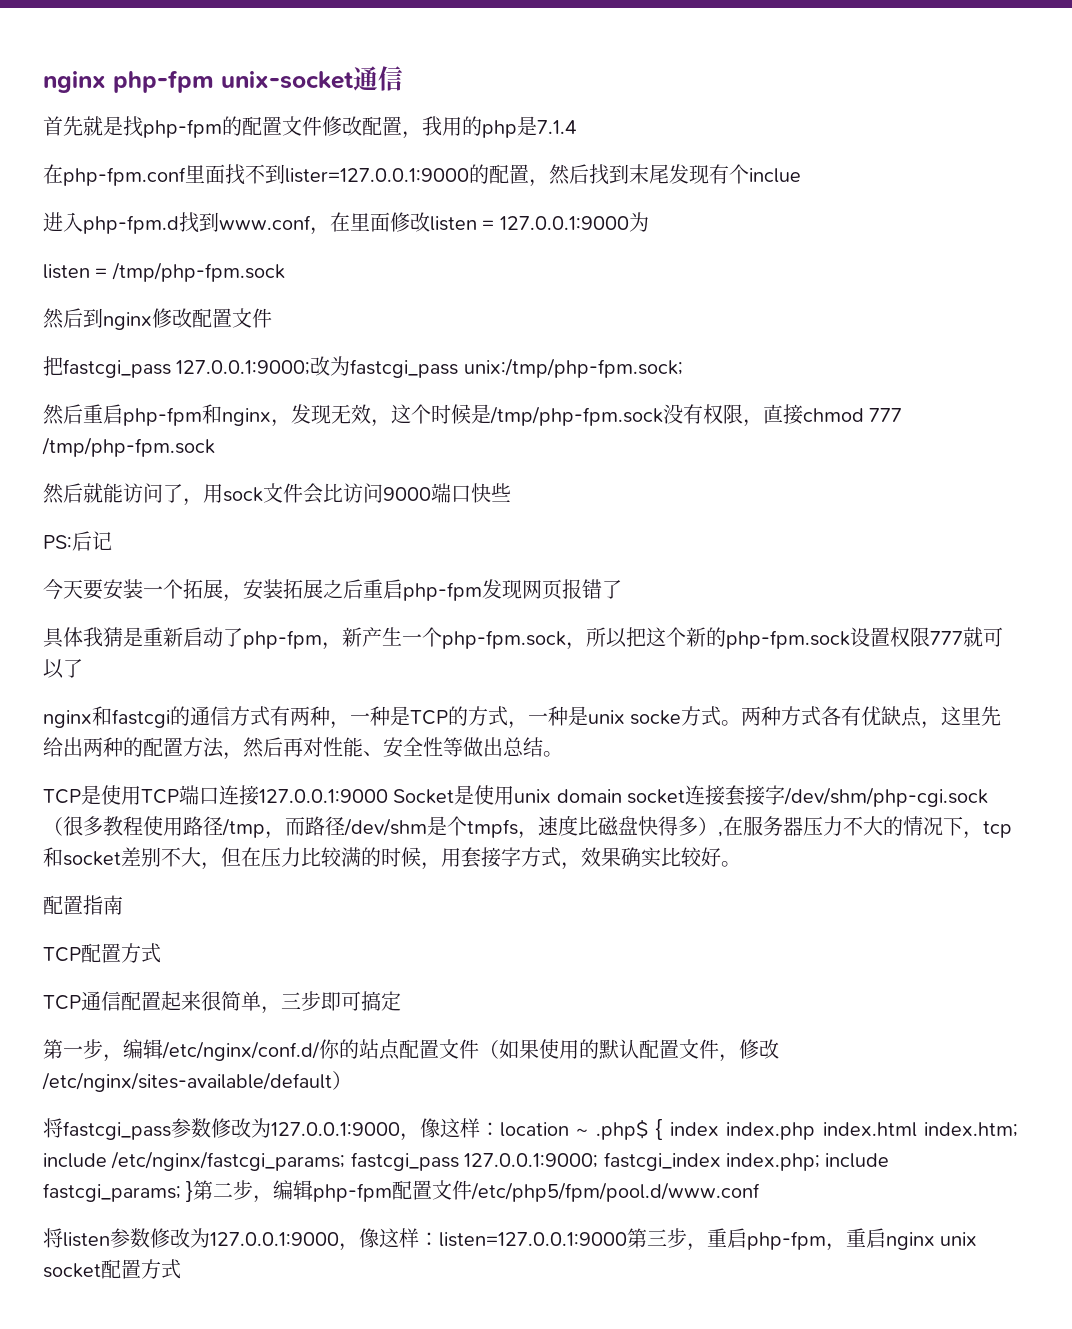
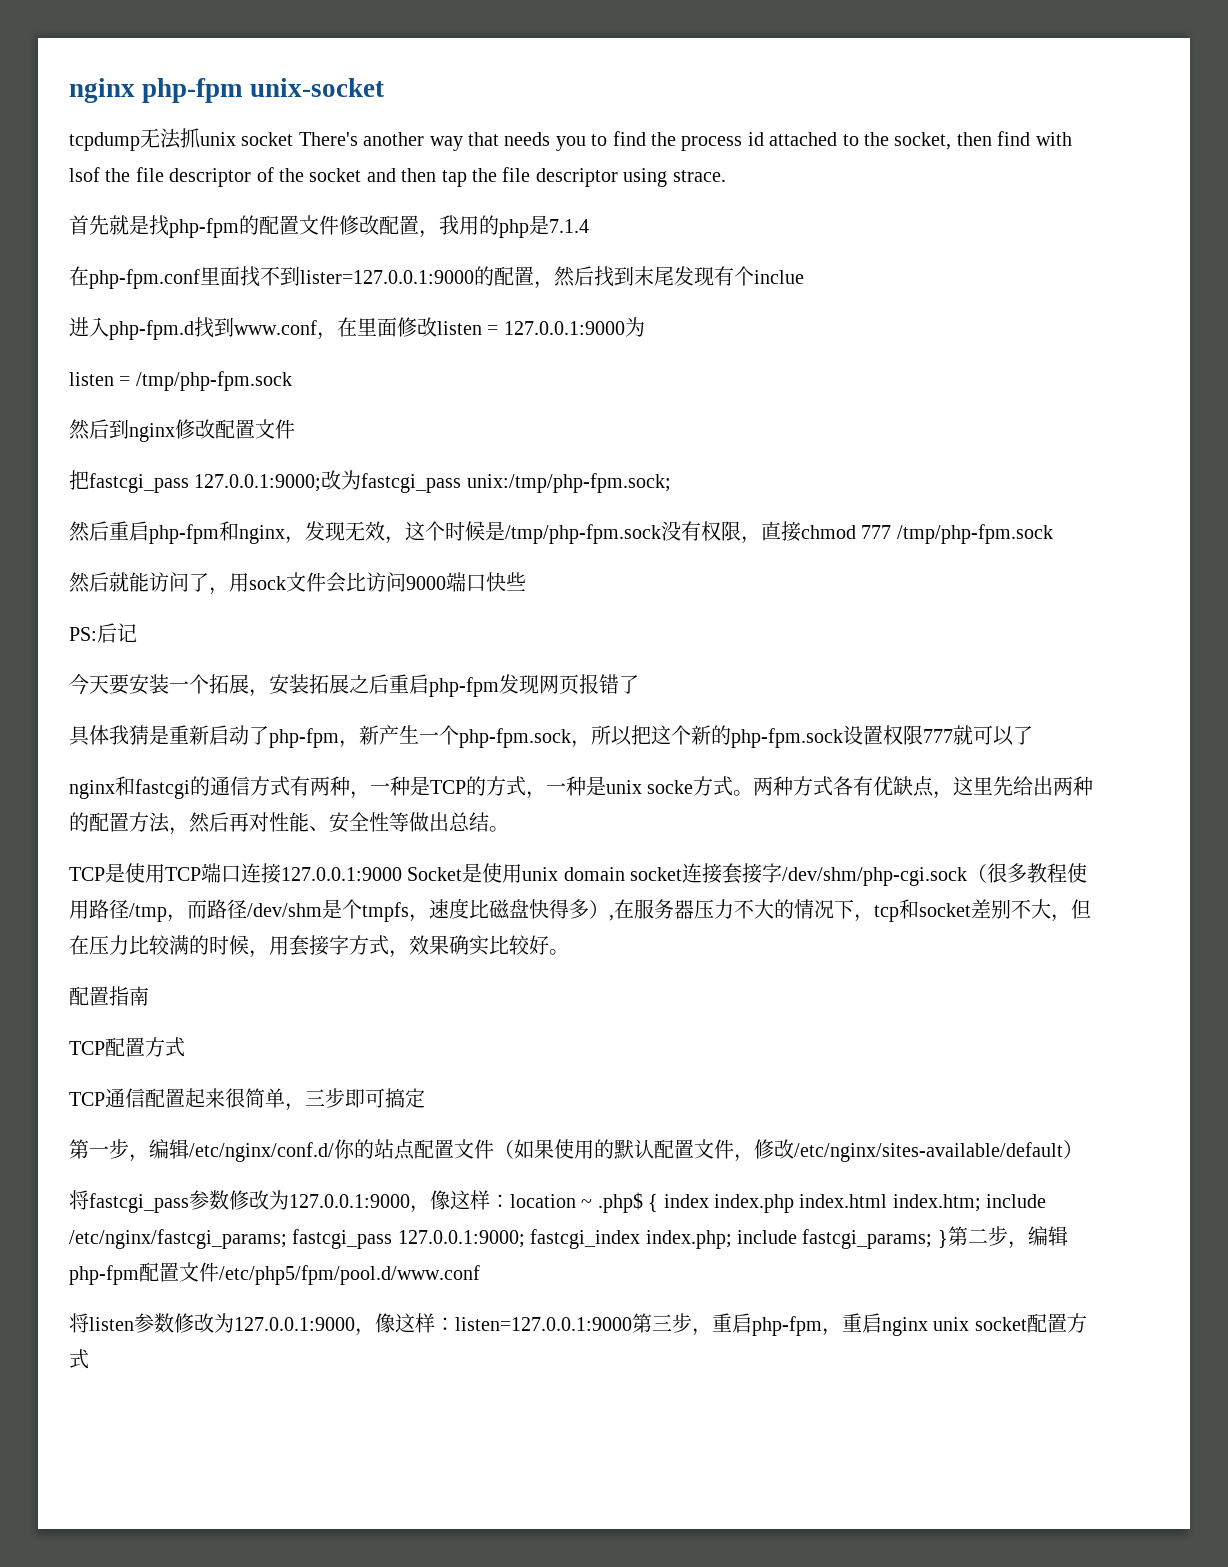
[353,66,403,91] 通信 -> [69,128,1072,151] [69,167,726,187] // tcpdump无法抓unix socket There's another way that needs you to find the process id attached to the socket, then find with lsof the file descriptor of the socket and then tap the file descriptor using strace.

